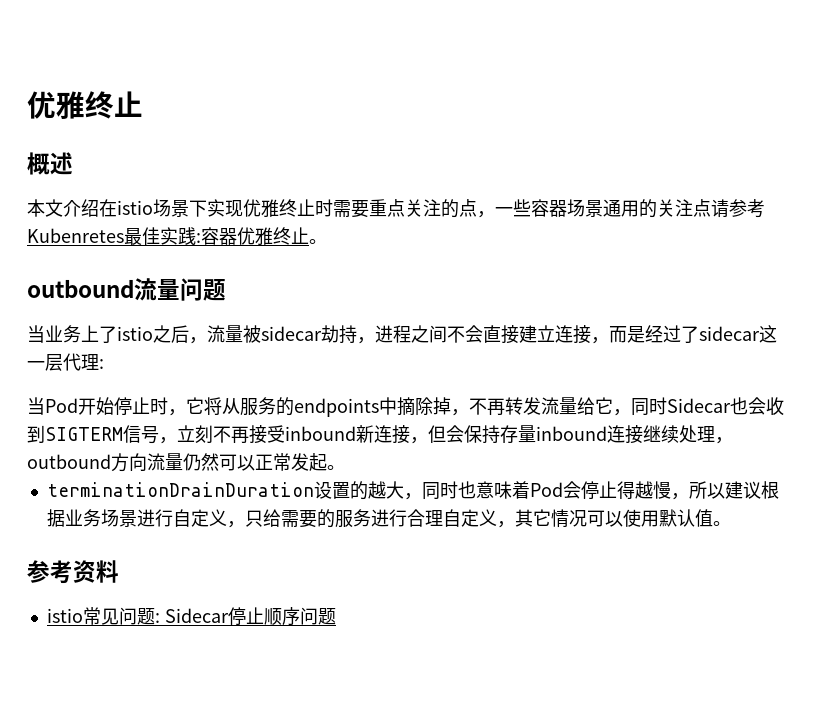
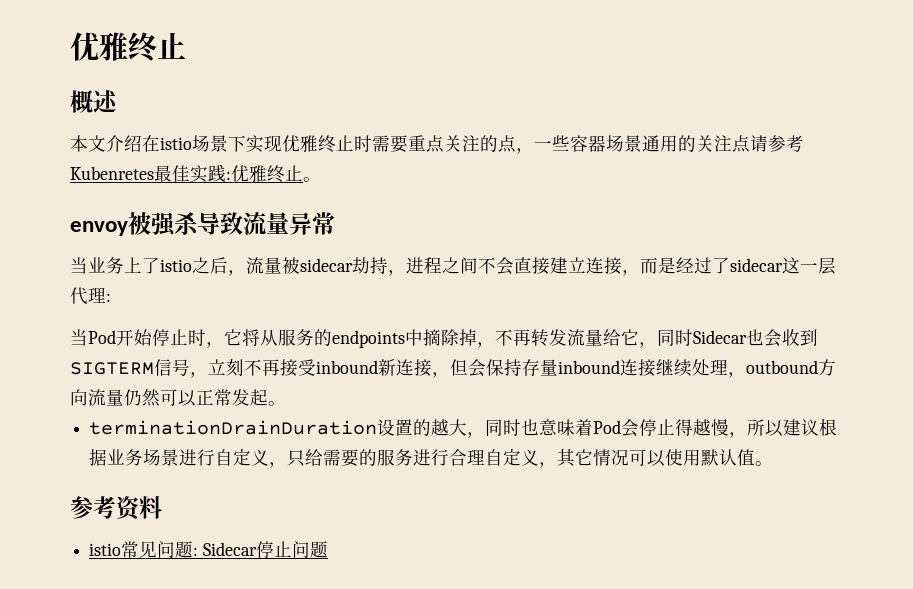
[201,227,237,245] 容器 -> (231, 175) none
[27,278,226,301] outbound流量问题 -> [70,212,335,237] envoy被强杀导致流量异常
[263,607,300,626] 顺序 -> (292, 549) none

